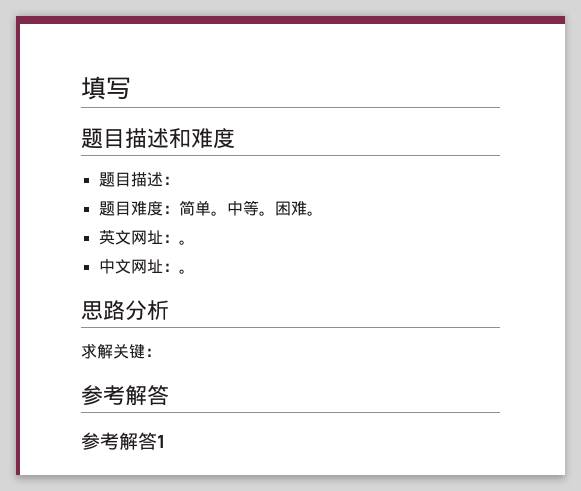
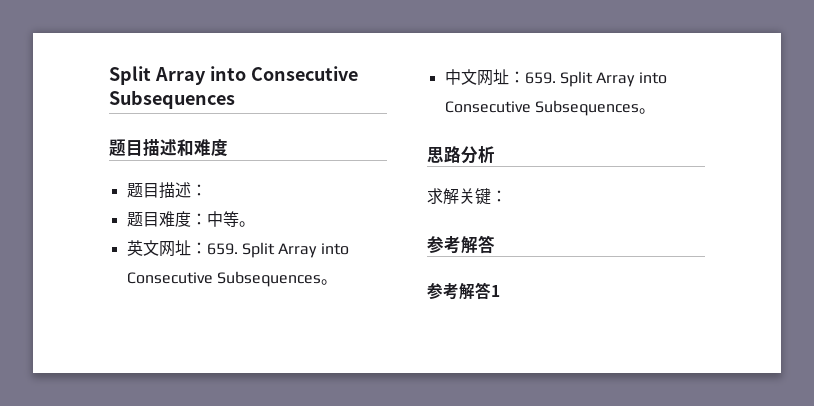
[81,76,131,100] 填写 -> [109,66,358,85] [109,90,235,109] Split Array into Consecutive Subsequences
[178,200,227,216] 简单。 -> (207, 219) none
[274,201,323,216] 困难。 -> (255, 224) none
[178,240,195,245] [98,259,179,274] 。 // 中文网址： -> [206,242,349,258] [126,271,337,287] [444,69,667,87] [444,100,639,116] 659. Split Array into Consecutive Subsequences。 // 中文网址：659. Split Array into Consecutive Subsequences

